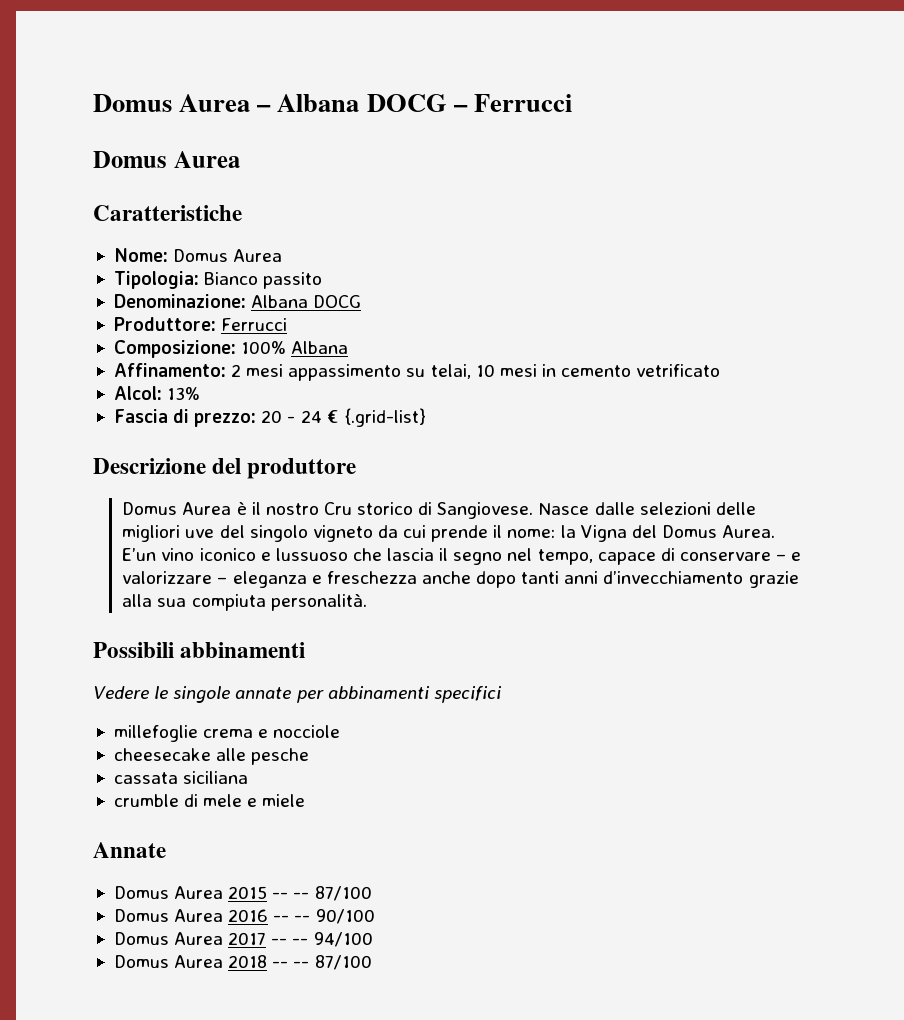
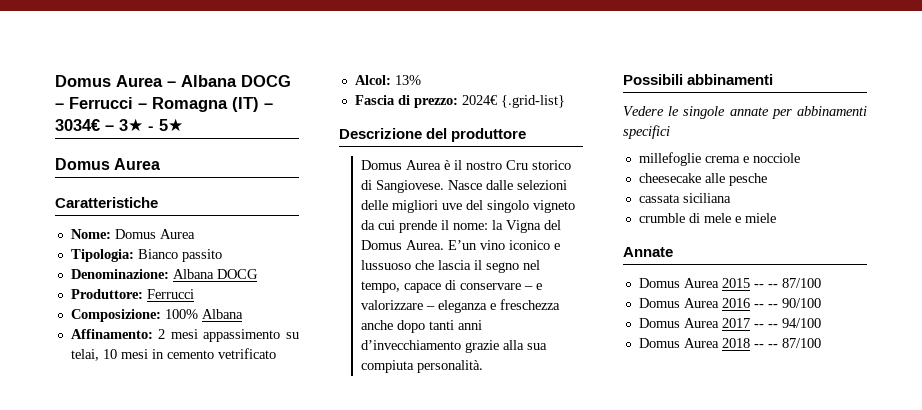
(572, 103) none -> [138,97,273,112] [55,118,183,132] – Romagna (IT) – 3034€ – 3★ - 5★
[261,410,339,423] 20 - 24 € -> [461,95,498,105] 2024€

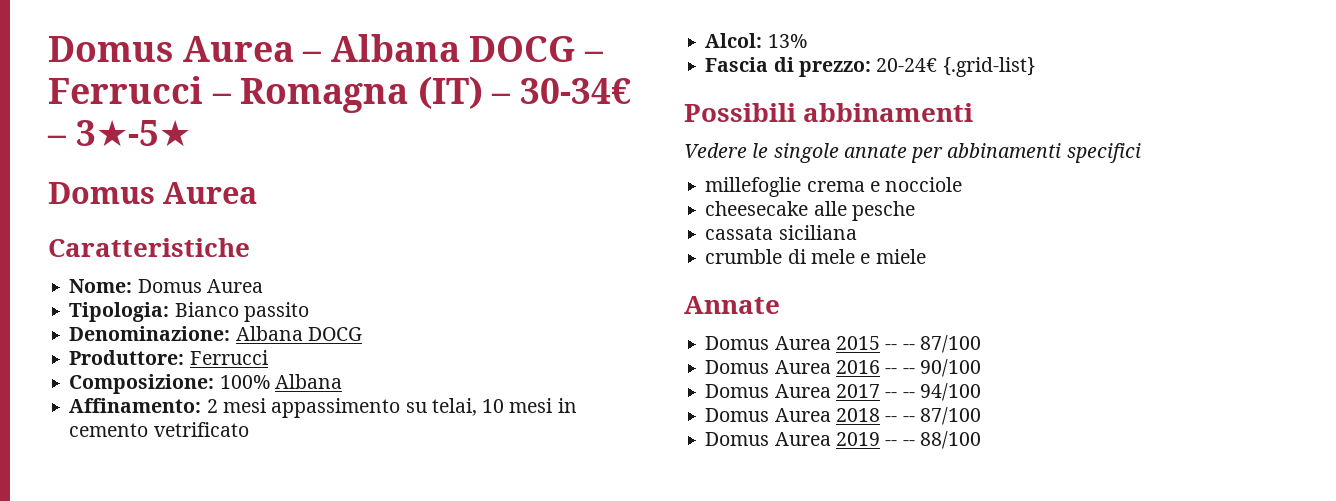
[55,118,183,132] 3034€ – 3★ - 5★ -> [519,78,631,104] [47,119,191,147] 30-34€ – 3★-5★
[461,95,498,105] 2024€ -> [876,58,938,72] 20-24€
[339,128,527,142] [361,160,572,170] [361,180,568,193] [361,200,576,213] [361,220,562,233] [361,240,561,250] [361,260,541,273] [361,280,543,293] [361,299,561,313] [361,320,483,333] [361,340,548,353] [361,360,484,373] // Descrizione del produttore // Domus Aurea è il nostro Cru storico di Sangiovese. Nasce dalle selezioni delle migliori uve del singolo vigneto da cui prende il nome: la Vigna del Domus Aurea. E’un vino iconico e lussuoso che lascia il segno nel tempo, capace di conservare – e valorizzare – eleganza e freschezza anche dopo tanti anni d’invecchiamento grazie alla sua compiuta personalità. -> (1035, 67) none
(821, 343) none -> [705,431,981,449] // Domus Aurea 2019 -- -- 88/100

